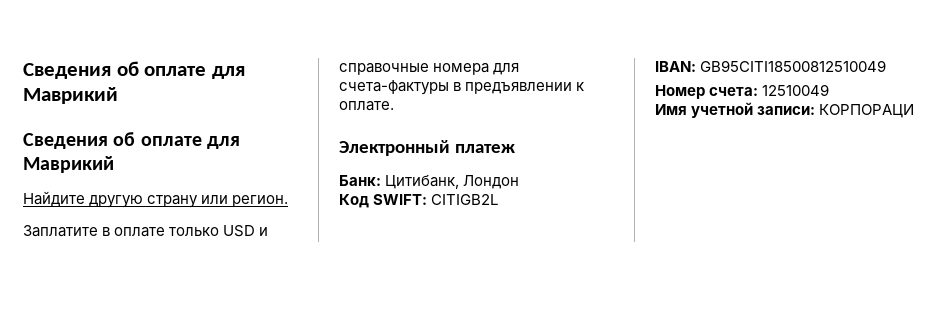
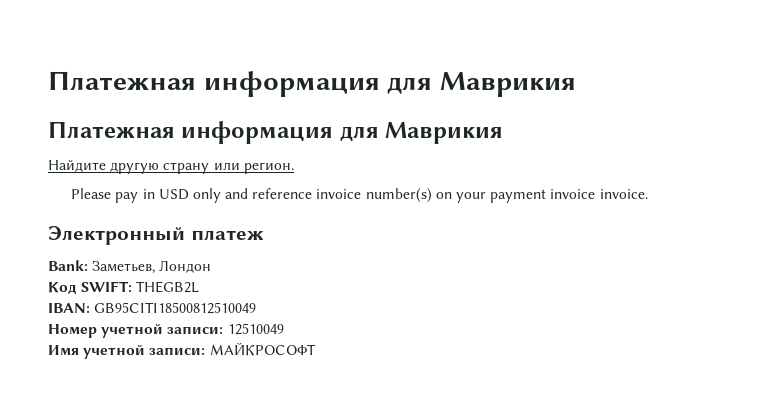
[23,61,245,79] [23,87,118,104] [23,132,240,149] [23,156,114,173] Сведения об оплате для Маврикий // Сведения об оплате для Маврикий -> [48,71,576,97] [48,121,504,144] Платежная информация для Маврикия // Платежная информация для Маврикия
[23,225,269,237] [339,63,520,75] [339,80,585,95] [339,101,394,111] Заплатите в оплате только USD и справочные номера для счета-фактуры в предъявлении к оплате. -> [71,188,648,203] Please pay in USD only and reference invoice number(s) on your payment invoice invoice.
[339,175,460,189] Банк: Цитибанк, -> [48,260,156,274] Bank: Заметьев,
[431,194,499,205] CITIGB2L -> [136,281,200,293] THEGB2L
[709,87,759,96] счета: -> [101,324,224,338] учетной записи:
[819,104,915,118] КОРПОРАЦИ -> [209,342,316,356] МАЙКРОСОФТ

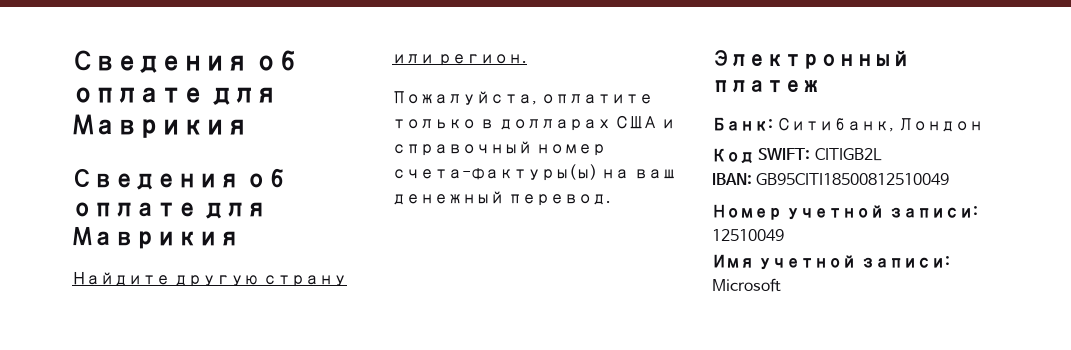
[48,71,576,97] [48,121,334,144] Платежная информация для Маврикия // Платежная информация -> [72,50,299,73] [72,87,277,105] [72,114,248,138] [72,168,289,190] [72,202,198,217] Сведения об оплате для Маврикия // Сведения об оплате
[71,188,648,203] Please pay in USD only and reference invoice number(s) on your payment invoice invoice. -> [392,91,654,105] [392,115,676,131] [392,141,607,156] [392,164,676,181] [392,191,612,206] Пожалуйста, оплатите только в долларах США и справочный номер счета-фактуры(ы) на ваш денежный перевод.
[48,260,156,274] Bank: Заметьев, -> [712,117,895,132] Банк: Ситибанк,
[136,281,200,293] THEGB2L -> [814,148,882,161] CITIGB2L
[209,342,316,356] МАЙКРОСОФТ -> [712,278,781,292] Microsoft

